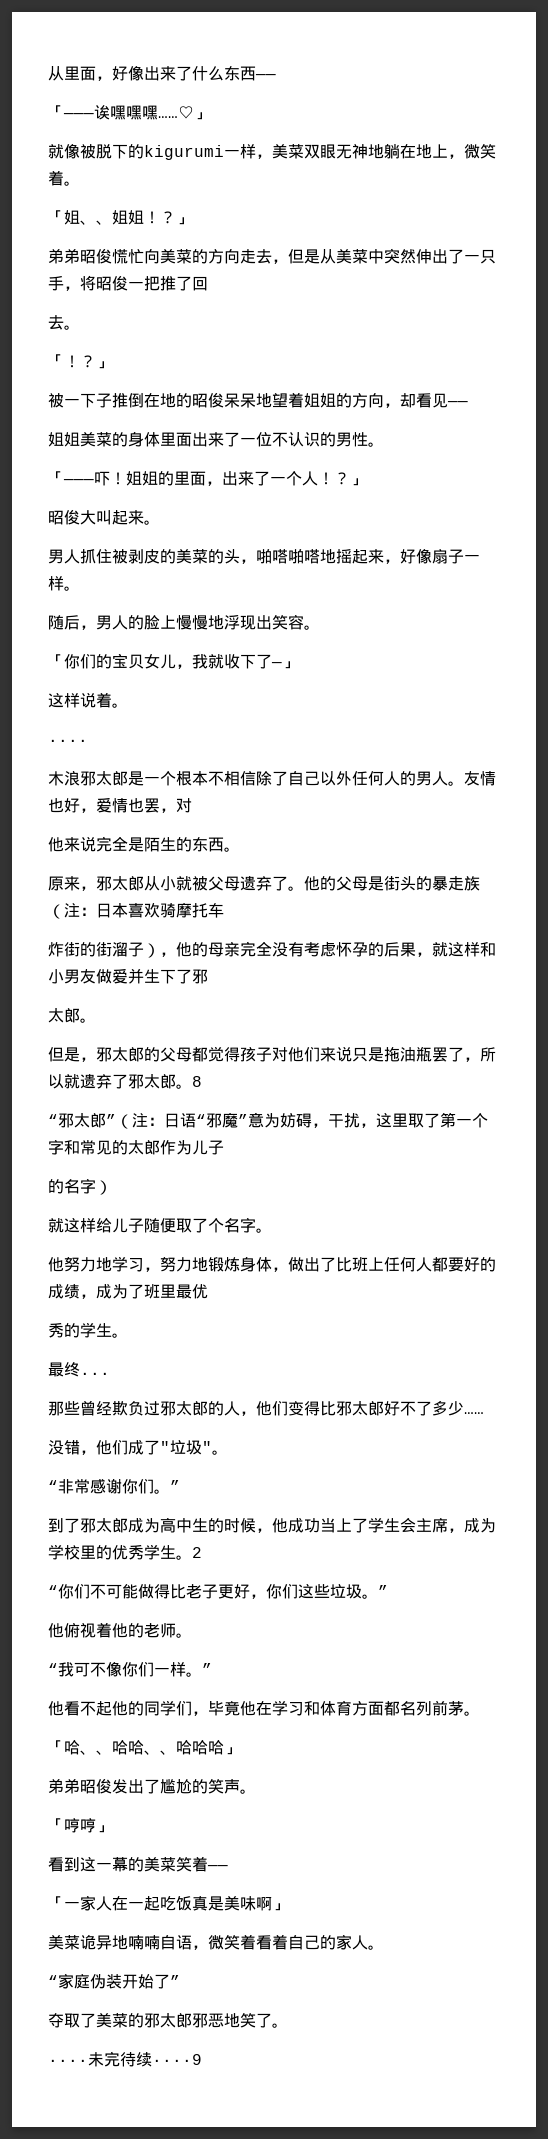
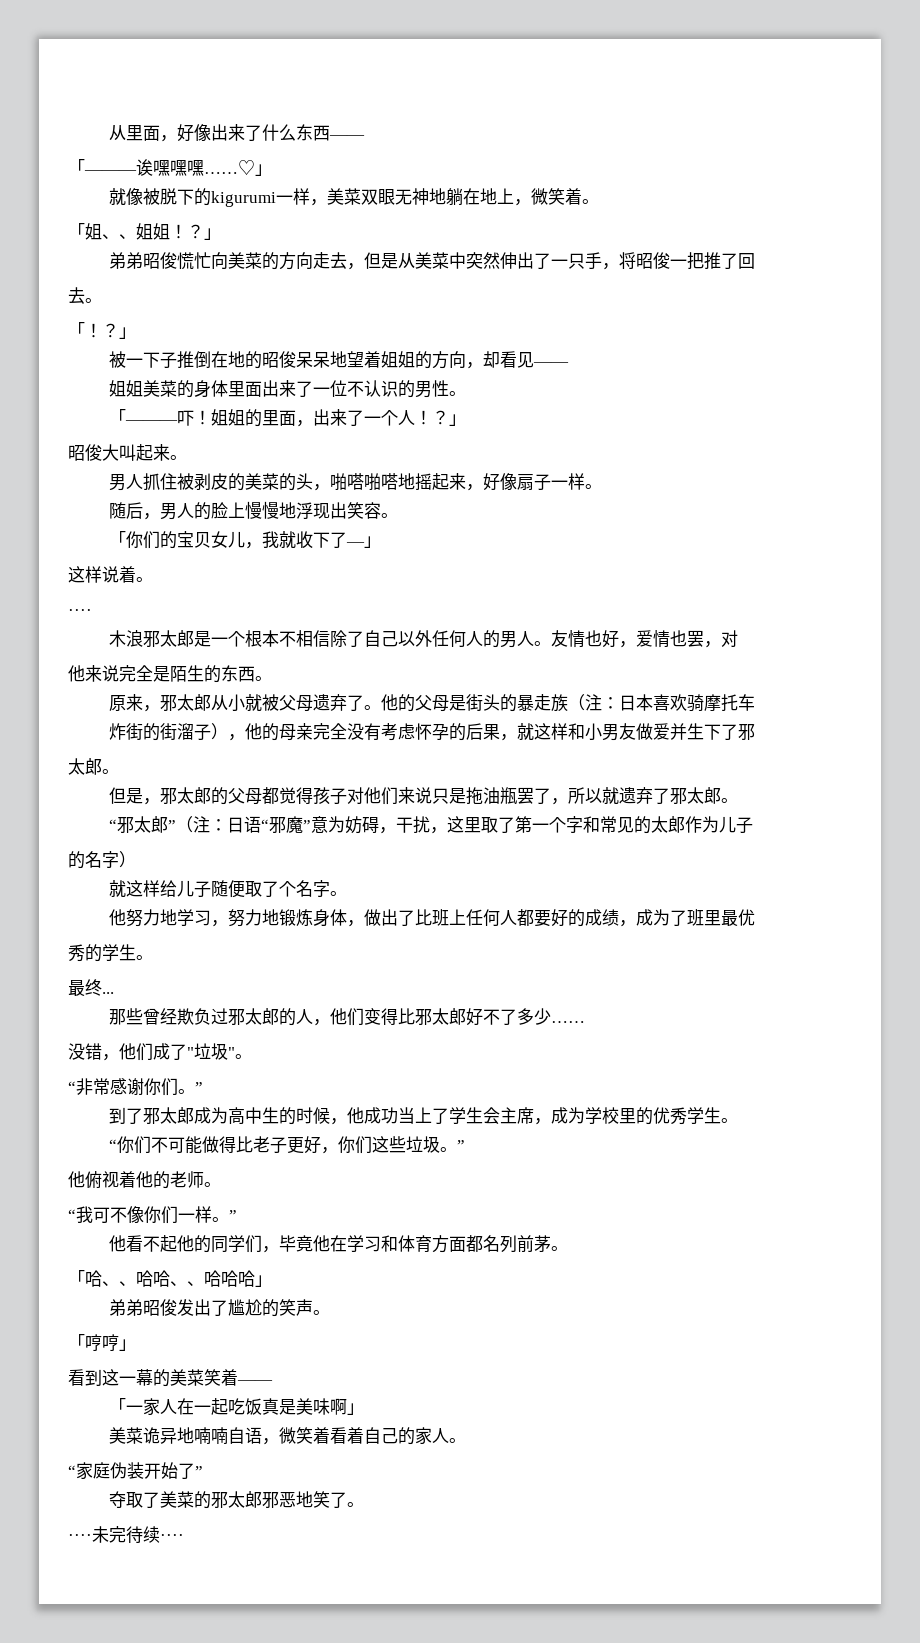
[192,1076,202,1087] 8 -> (738, 800) none
[192,1547,202,1558] 2 -> (738, 1120) none
[152,2054,202,2065] ····9 -> [160,1534,184,1541] ····

